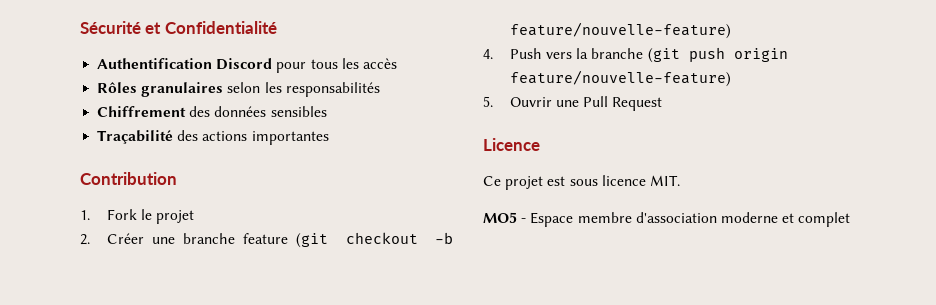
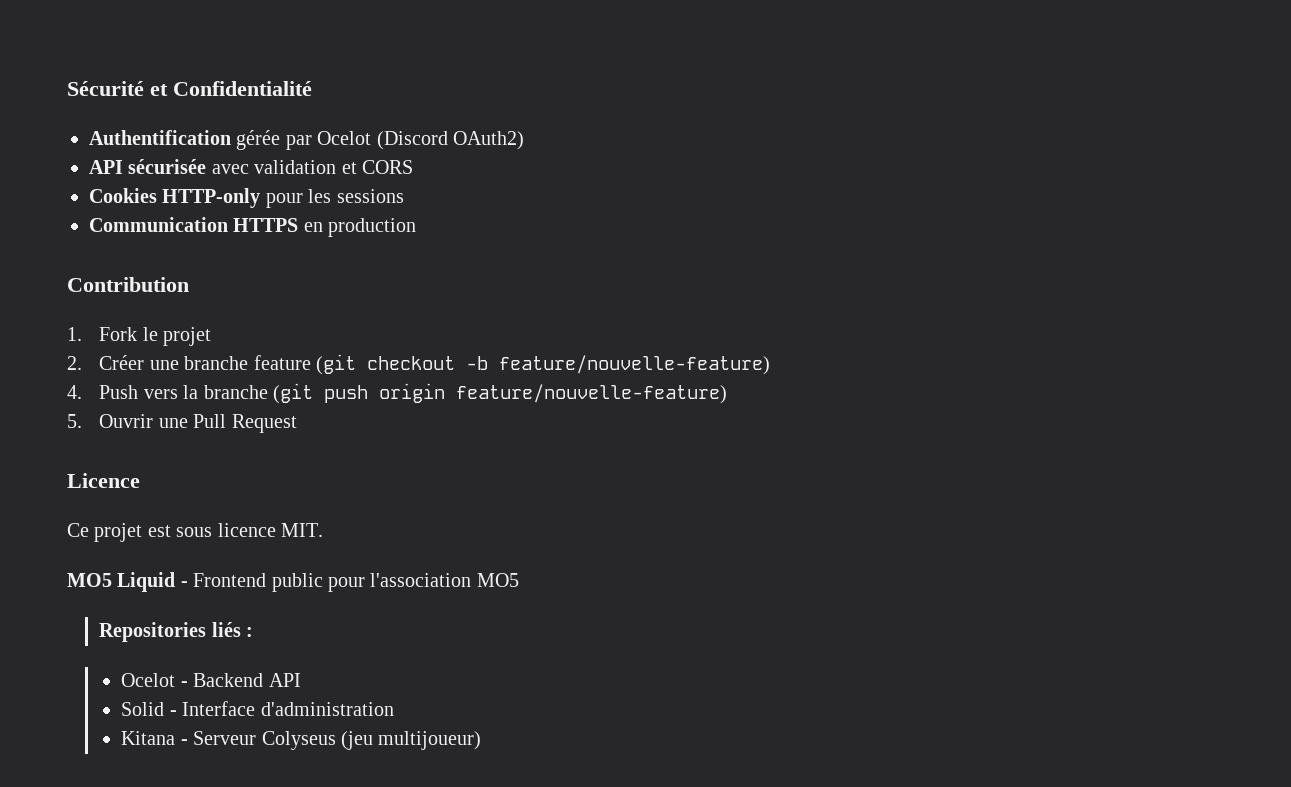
[216,58,397,73] [97,82,380,97] [97,106,327,117] [97,130,329,145] Discord pour tous les accès // Rôles granulaires selon les responsabilités // Chiffrement des données sensibles // Traçabilité des actions importantes -> [236,130,524,150] [89,159,413,174] [89,188,404,208] [89,217,417,237] gérée par Ocelot (Discord OAuth2) // API sécurisée avec validation et CORS // Cookies HTTP-only pour les sessions // Communication HTTPS en production
[521,212,851,227] - Espace membre d'association moderne et complet -> [117,572,519,592] [99,622,254,642] [121,673,301,687] [121,701,394,716] [121,731,482,750] Liquid - Frontend public pour l'association MO5 // Repositories liés : // Ocelot - Backend API // Solid - Interface d'administration // Kitana - Serveur Colyseus (jeu multijoueur)

